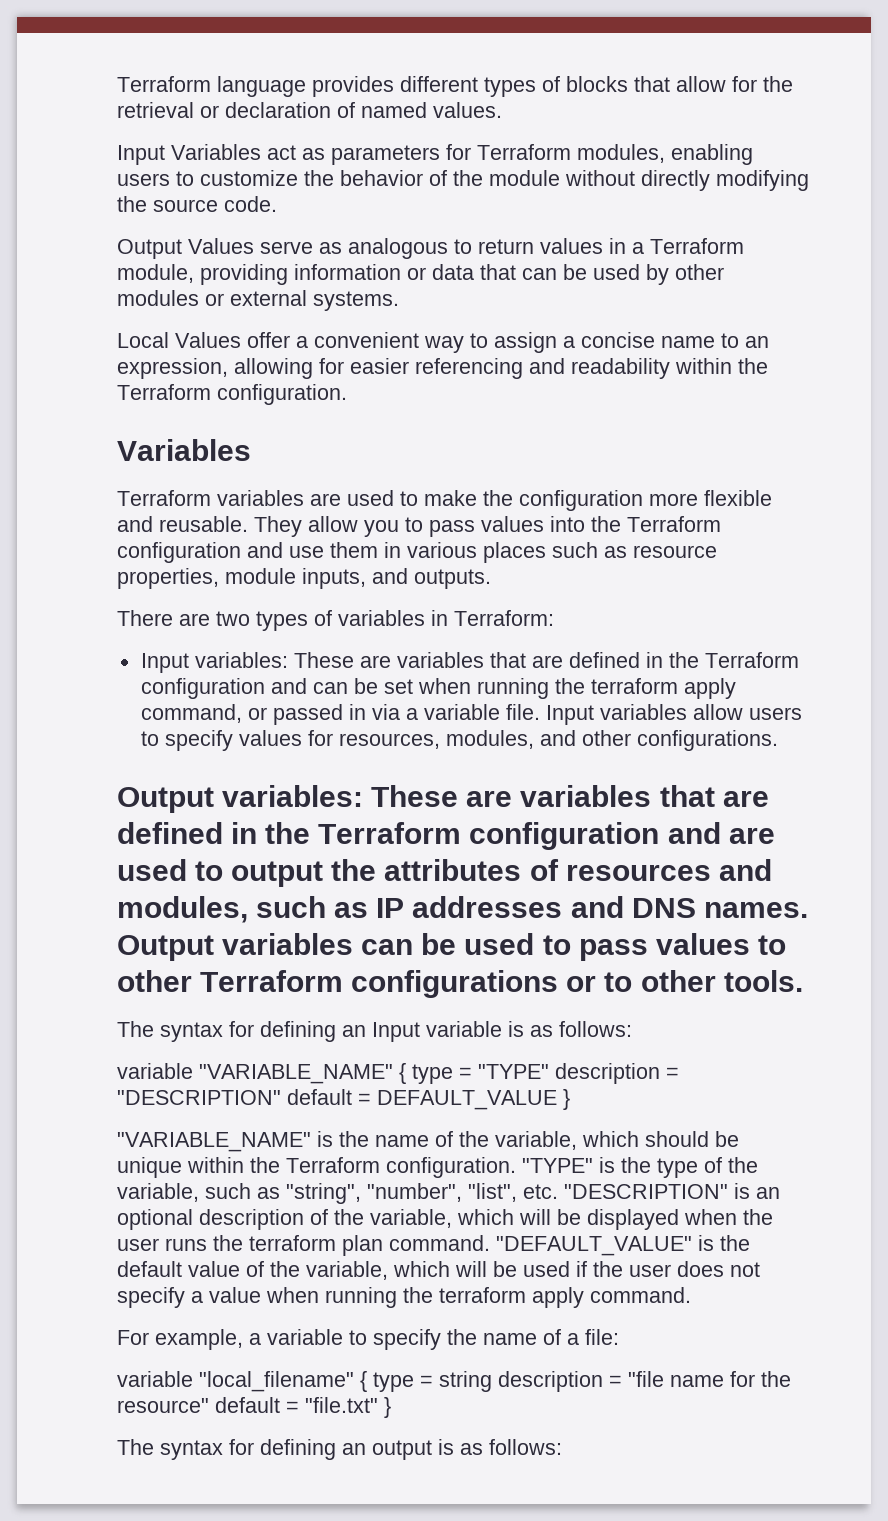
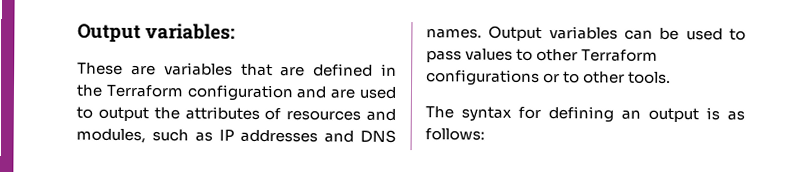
[117,76,793,97] [117,102,502,118] [117,144,753,165] [117,170,809,191] [117,196,277,212] [117,238,744,259] [117,264,724,285] [117,290,399,311] [117,332,769,353] [117,358,768,379] [117,384,347,405] [117,439,251,461] [117,490,772,511] [117,516,721,537] [117,542,717,563] [117,568,491,589] [117,610,554,631] [140,652,799,673] [140,678,736,699] [140,704,802,725] [140,730,778,751] Terraform language provides different types of blocks that allow for the retrieval or declaration of named values. // Input Variables act as parameters for Terraform modules, enabling users to customize the behavior of the module without directly modifying the source code. // Output Values serve as analogous to return values in a Terraform module, providing information or data that can be used by other modules or external systems. // Local Values offer a convenient way to assign a concise name to an expression, allowing for easier referencing and readability within the Terraform configuration. // Variables // Terraform variables are used to make the configuration more flexible and reusable. They allow you to pass values into the Terraform configuration and use them in various places such as resource properties, module inputs, and outputs. // There are two types of variables in Terraform: // Input variables: These are variables that are defined in the Terraform configuration and can be set when running the terraform apply command, or passed in via a variable file. Input variables allow users to specify values for resources, modules, and other configurations. // -> (77, 33) none
(364, 796) none -> (236, 31) //
[117,1021,632,1042] [117,1063,679,1084] [117,1089,570,1110] [117,1131,739,1152] [117,1157,758,1178] [117,1183,780,1204] [117,1209,773,1230] [117,1235,750,1256] [117,1261,760,1280] [117,1287,691,1308] [117,1329,619,1350] [117,1371,791,1392] [117,1397,391,1418] // The syntax for defining an Input variable is as follows: // variable "VARIABLE_NAME" { type = "TYPE" description = "DESCRIPTION" default = DEFAULT_VALUE } // "VARIABLE_NAME" is the name of the variable, which should be unique within the Terraform configuration. "TYPE" is the type of the variable, such as "string", "number", "list", etc. "DESCRIPTION" is an optional description of the variable, which will be displayed when the user runs the terraform plan command. "DEFAULT_VALUE" is the default value of the variable, which will be used if the user does not specify a value when running the terraform apply command. // For example, a variable to specify the name of a file: // variable "local_filename" { type = string description = "file name for the resource" default = "file.txt" } -> (672, 77) none

